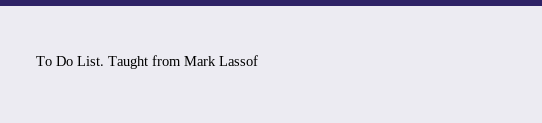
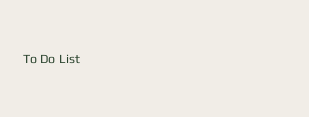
[77,55,258,69] List. Taught from Mark Lassof -> [58,54,80,64] List

